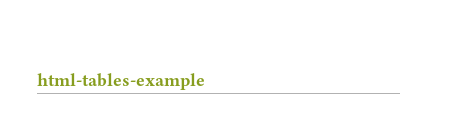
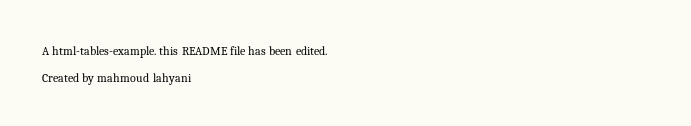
[37,73,205,90] html-tables-example -> [42,46,327,58] [42,73,192,85] A html-tables-example. this README file has been edited. // Created by mahmoud lahyani

